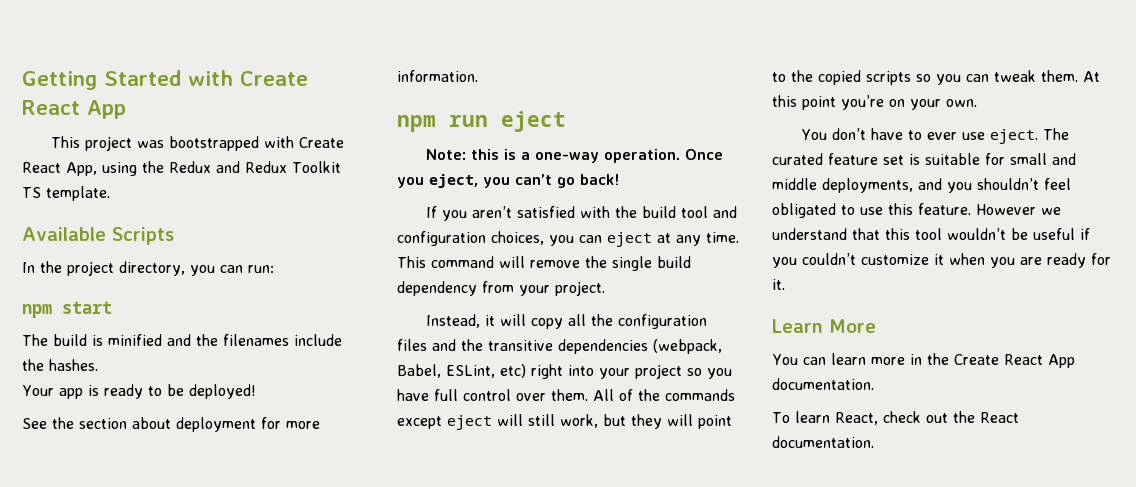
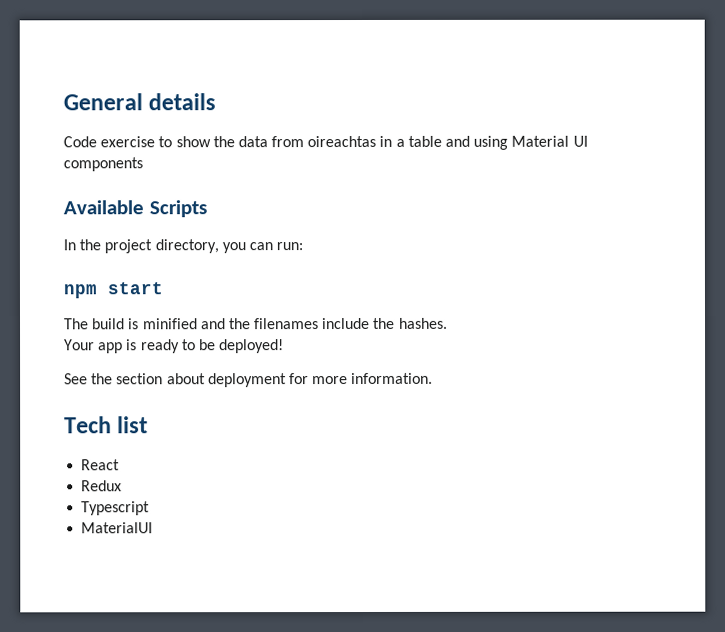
[22,70,308,90] [22,100,126,119] [51,136,345,151] [22,161,341,176] [22,186,110,201] Getting Started with Create React App // This project was bootstrapped with Create React App, using the Redux and Redux Toolkit TS template. -> [63,93,217,111] [63,135,588,150] [63,157,143,172] General details // Code exercise to show the data from oireachtas in a table and using Material UI components
[397,111,566,132] [426,149,724,163] [397,174,619,188] [426,206,738,221] [397,231,739,247] [397,256,691,271] [397,281,605,296] [426,314,708,329] [397,339,722,354] [397,364,732,379] [397,389,735,401] [397,414,732,430] [772,70,1100,85] [772,95,977,110] [801,128,1070,144] [772,153,1076,165] [772,178,1071,193] [772,203,1061,218] [772,228,1090,240] [772,253,1111,268] [772,279,785,290] [772,319,876,333] [772,353,1075,368] [772,378,874,390] [772,411,1019,425] [772,436,874,448] npm run eject // Note: this is a one-way operation. Once you eject, you can’t go back! // If you aren’t satisfied with the build tool and configuration choices, you can eject at any time. This command will remove the single build dependency from your project. // Instead, it will copy all the configuration files and the transitive dependencies (webpack, Babel, ESLint, etc) right into your project so you have full control over them. All of the commands except eject will still work, but they will point to the copied scripts so you can tweak them. At this point you’re on your own. // You don’t have to ever use eject. The curated feature set is suitable for small and middle deployments, and you shouldn’t feel obligated to use this feature. However we understand that this tool wouldn’t be useful if you couldn’t customize it when you are ready for it. // Learn More // You can learn more in the Create React App documentation. // To learn React, check out the React documentation. -> [64,416,149,434] [81,459,121,471] [81,480,123,492] [81,501,151,516] [81,522,154,534] Tech list // React // Redux // Typescript // MaterialUI

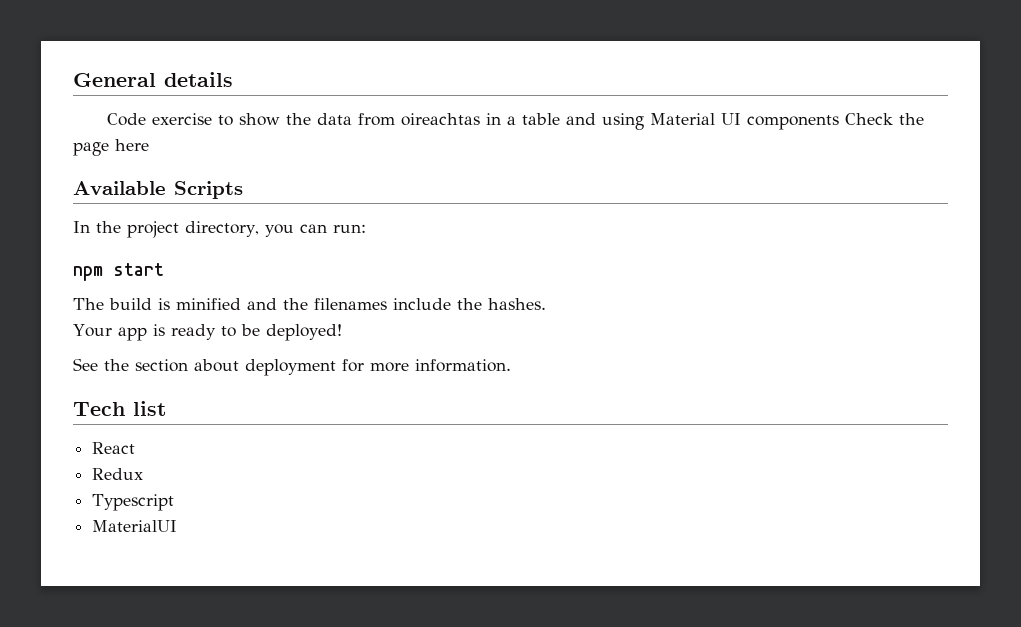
(143, 164) none -> [844,113,924,125] [73,139,149,156] Check the page here

